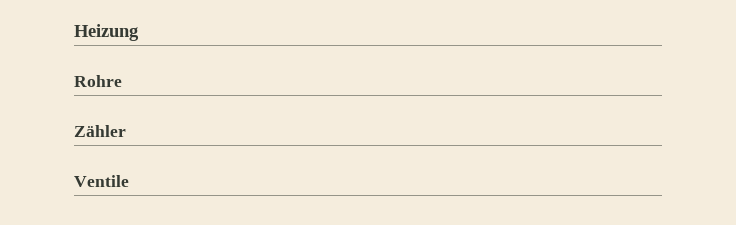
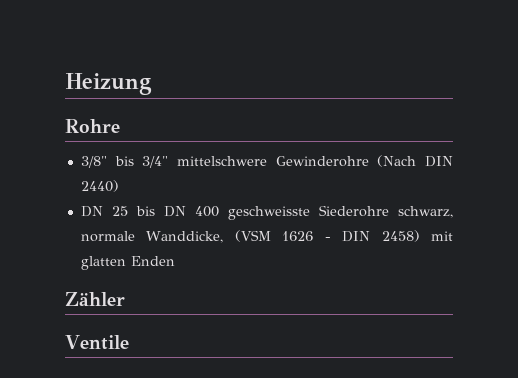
(122, 81) none -> [80,155,453,168] [80,180,119,192] [80,205,454,220] [80,230,453,243] [80,256,175,270] // 3/8" bis 3/4" mittelschwere Gewinderohre (Nach DIN 2440) // DN 25 bis DN 400 geschweisste Siederohre schwarz, normale Wanddicke, (VSM 1626 - DIN 2458) mit glatten Enden

